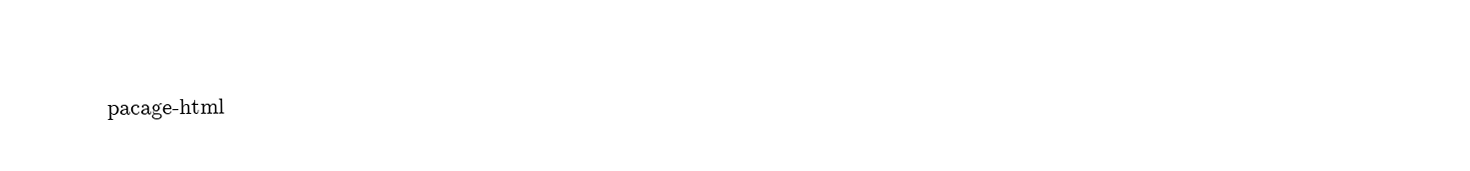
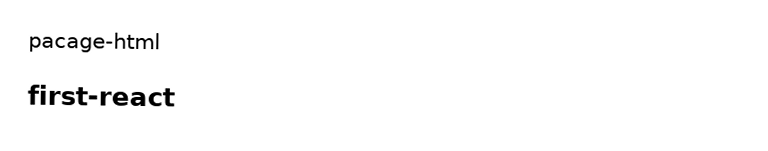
(225, 109) none -> [27,84,175,107] // first-react

